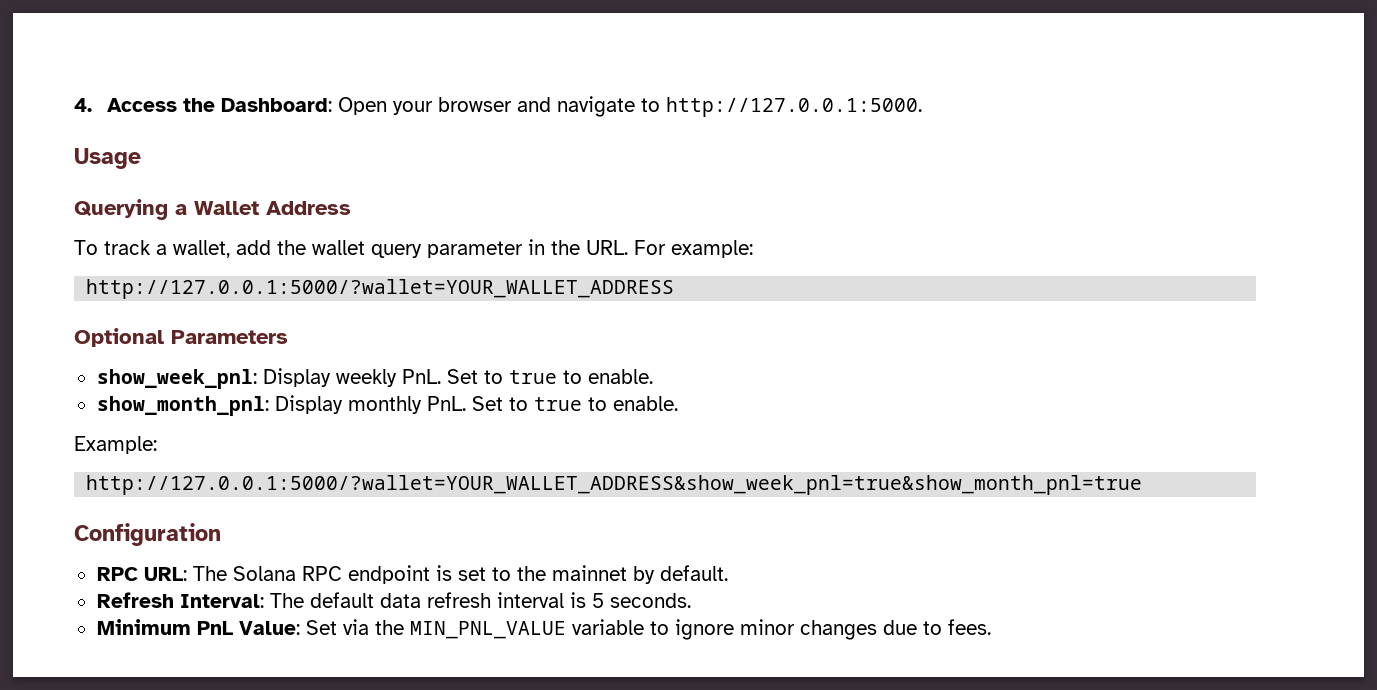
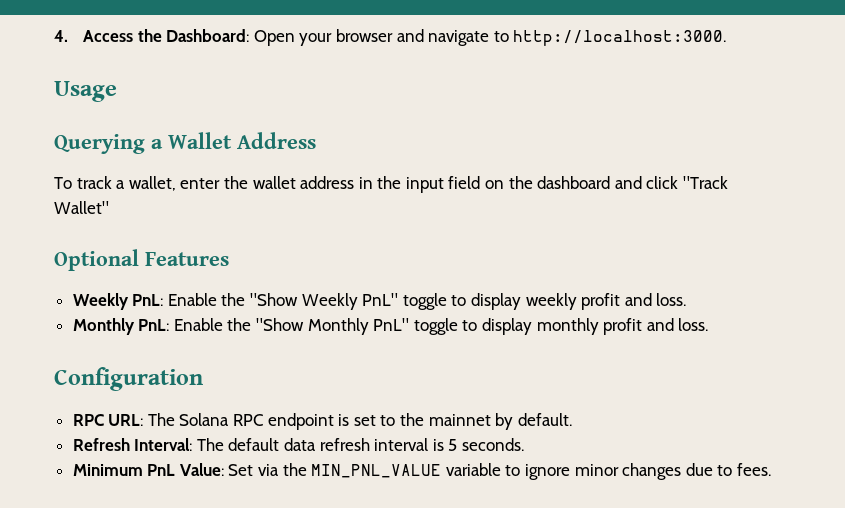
[665,97,922,117] http://127.0.0.1:5000. -> [513,30,727,46] http://localhost:3000.
[236,240,271,255] add -> [180,178,221,189] enter
[371,239,753,258] [86,279,675,299] [74,328,288,347] [96,368,653,389] [96,395,678,416] [74,436,157,454] [86,475,1143,495] query parameter in the URL. For example: // http://127.0.0.1:5000/?wallet=YOUR_WALLET_ADDRESS // Optional Parameters // show_week_pnl: Display weekly PnL. Set to true to enable. // show_month_pnl: Display monthly PnL. Set to true to enable. // Example: // http://127.0.0.1:5000/?wallet=YOUR_WALLET_ADDRESS&show_week_pnl=true&show_month_pnl=true -> [300,176,729,193] [54,201,109,214] [54,249,229,271] [72,293,687,310] [72,318,709,335] address in the input field on the dashboard and click "Track Wallet" // Optional Features // Weekly PnL: Enable the "Show Weekly PnL" toggle to display weekly profit and loss. // Monthly PnL: Enable the "Show Monthly PnL" toggle to display monthly profit and loss.

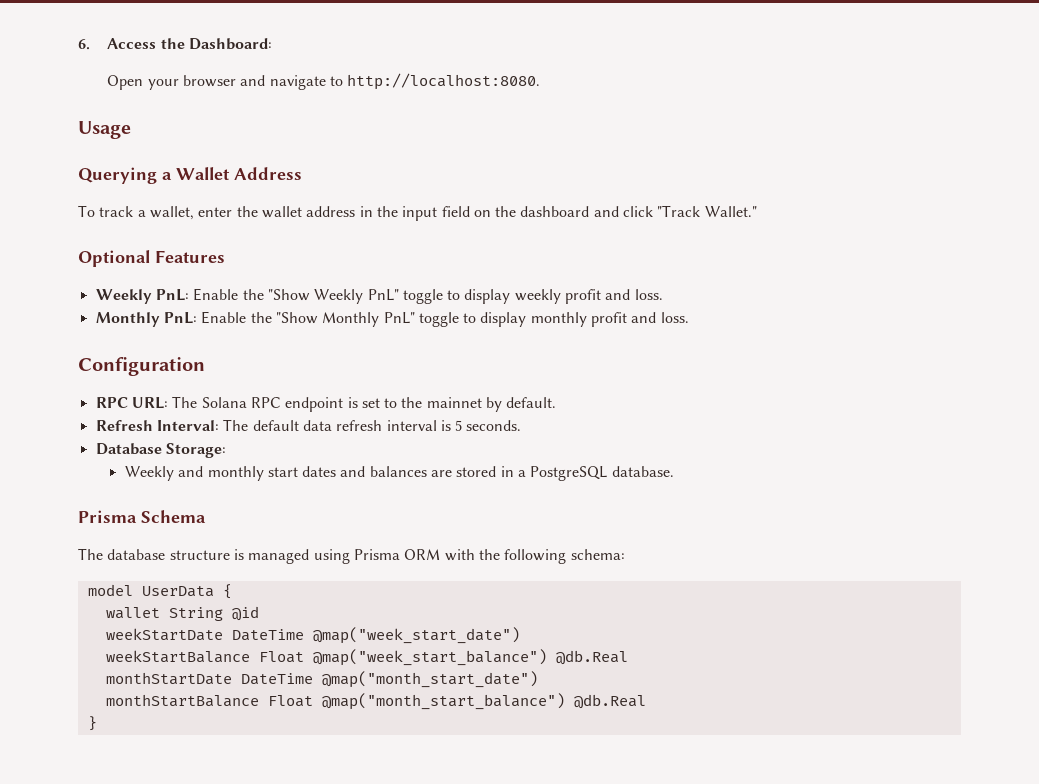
[54,30,68,42] 4. -> [78,39,90,50] 6.
(250, 35) none -> (272, 44) //
[513,30,727,46] http://localhost:3000. -> [347,73,541,90] http://localhost:8080.
[54,201,109,214] Wallet" -> [704,206,757,217] Wallet."
[72,463,771,480] Minimum PnL Value: Set via the MIN_PNL_VALUE variable to ignore minor changes due to fees. -> [95,443,226,458] [124,466,674,481] [78,510,206,523] [78,548,625,564] [87,584,232,599] [105,606,259,621] [105,627,520,644] [105,649,628,666] [105,671,538,688] [105,693,646,710] [87,716,97,731] Database Storage: // Weekly and monthly start dates and balances are stored in a PostgreSQL database. // Prisma Schema // The database structure is managed using Prisma ORM with the following schema: // model UserData { // wallet String @id // weekStartDate DateTime @map("week_start_date") // weekStartBalance Float @map("week_start_balance") @db.Real // monthStartDate DateTime @map("month_start_date") // monthStartBalance Float @map("month_start_balance") @db.Real // }

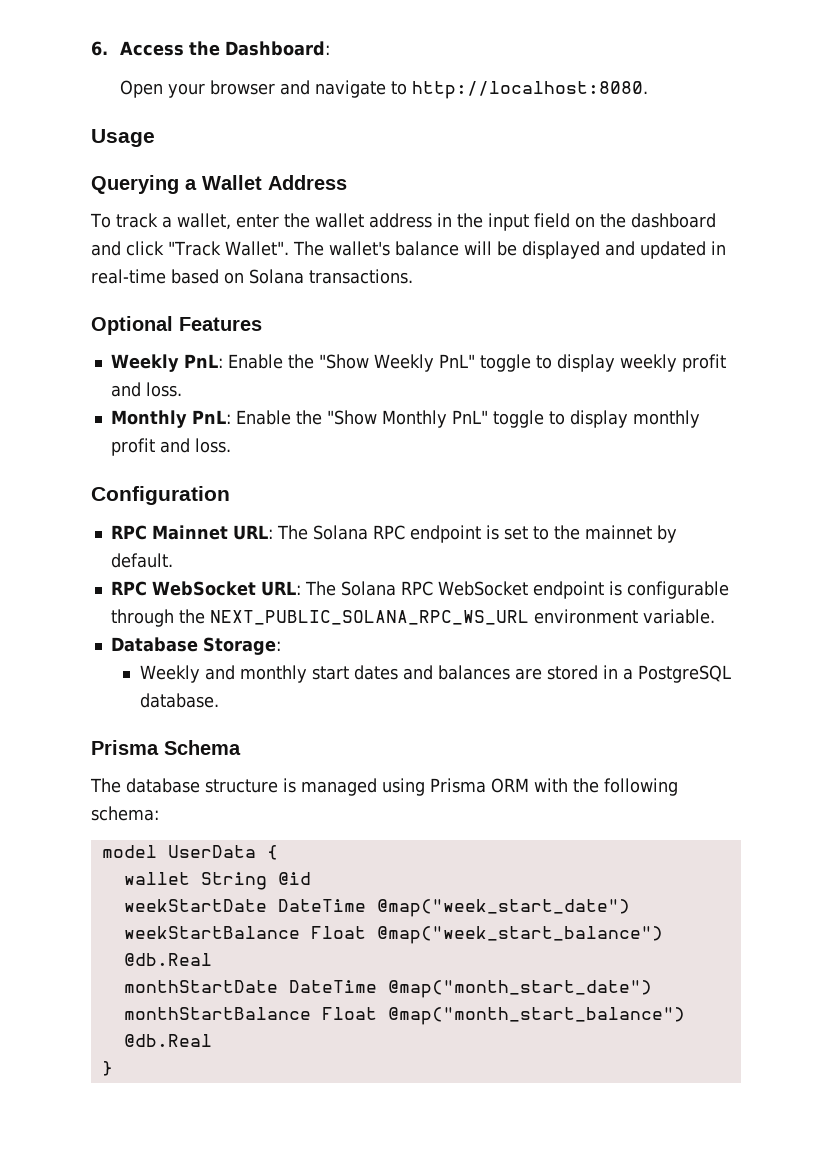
[704,206,757,217] Wallet." -> [224,241,726,259] [91,269,413,284] Wallet". The wallet's balance will be displayed and updated in real-time based on Solana transactions.
(128, 402) none -> [151,525,228,540] Mainnet
[95,419,522,431] Refresh Interval: The default data refresh interval is 5 seconds. -> [110,581,729,599] [110,609,715,627] RPC WebSocket URL: The Solana RPC WebSocket endpoint is configurable through the NEXT_PUBLIC_SOLANA_RPC_WS_URL environment variable.

